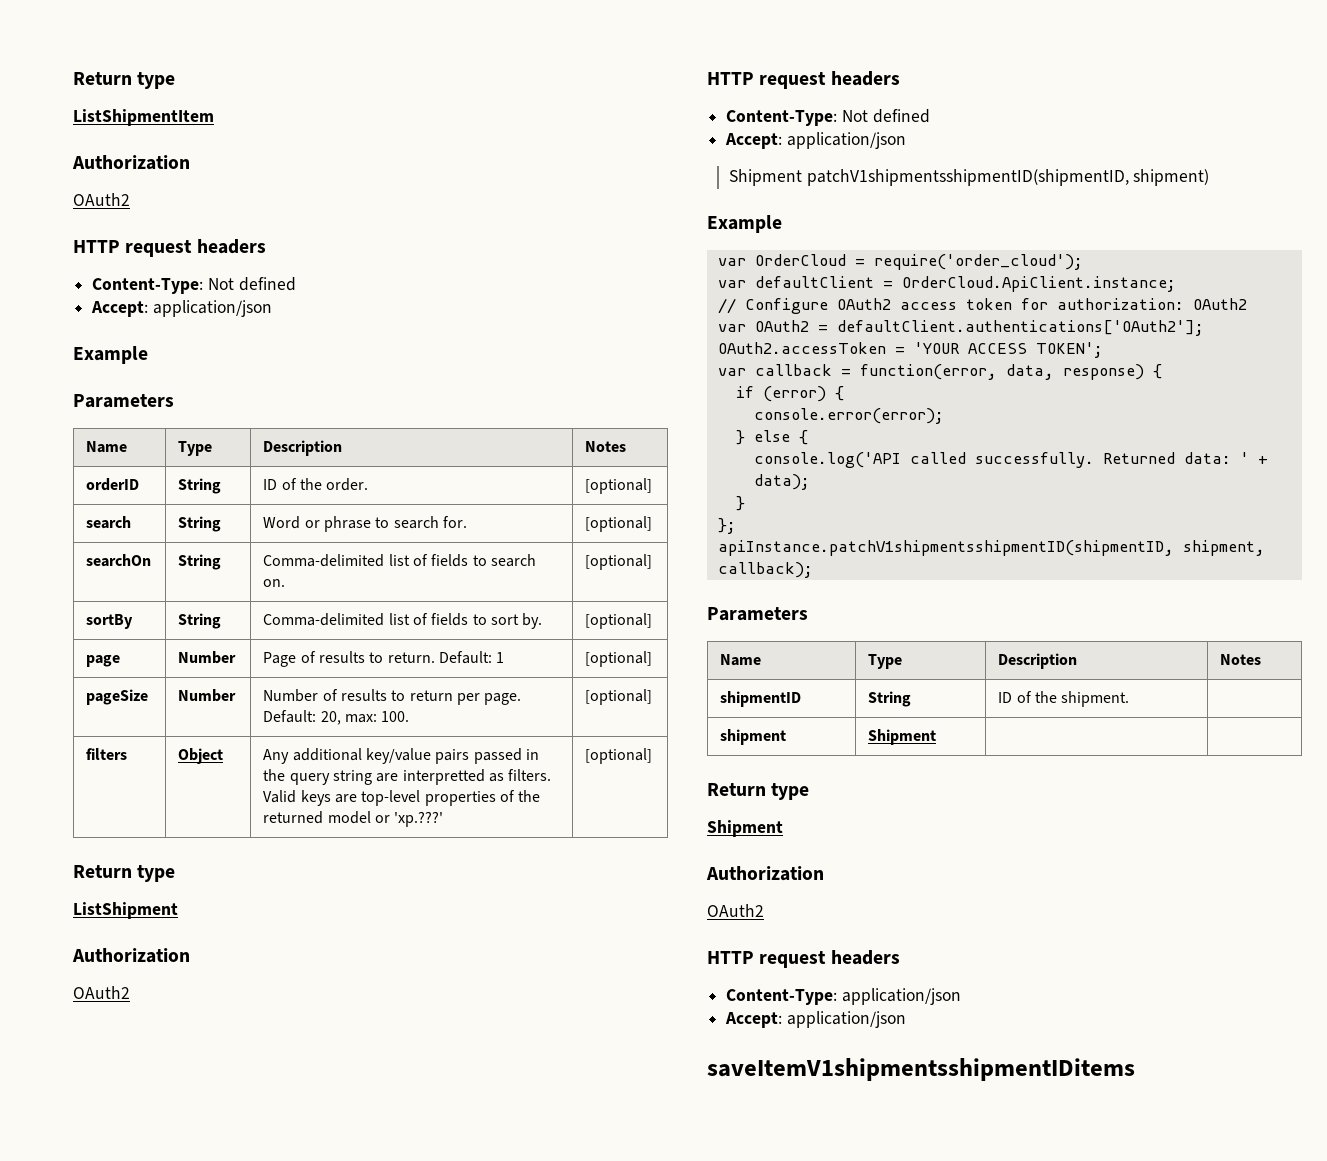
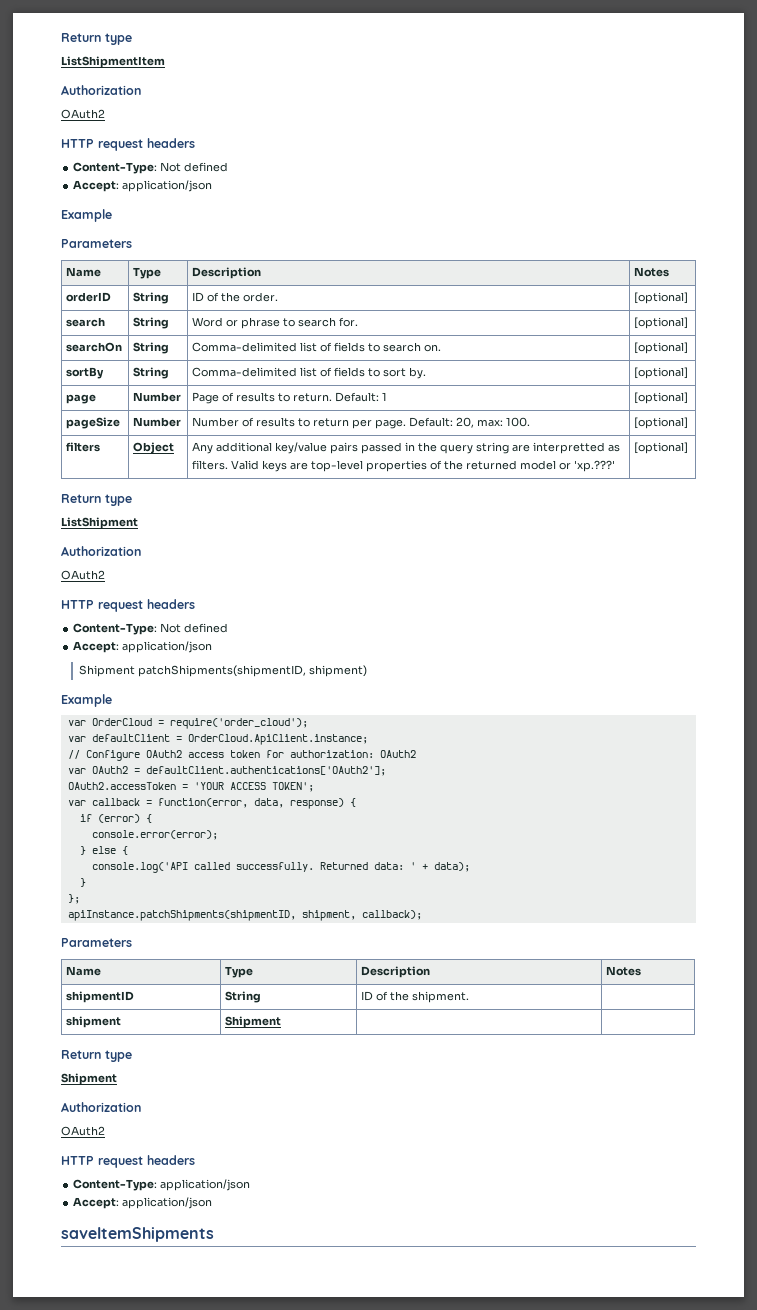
[806,169,1129,186] patchV1shipmentsshipmentID(shipmentID, -> [138,665,307,677] patchShipments(shipmentID,
[717,540,1174,556] apiInstance.patchV1shipmentsshipmentID(shipmentID, -> [67,910,296,921] apiInstance.patchShipments(shipmentID,
[707,1058,1135,1081] saveItemV1shipmentsshipmentIDitems -> [61,1227,214,1242] saveItemShipments

